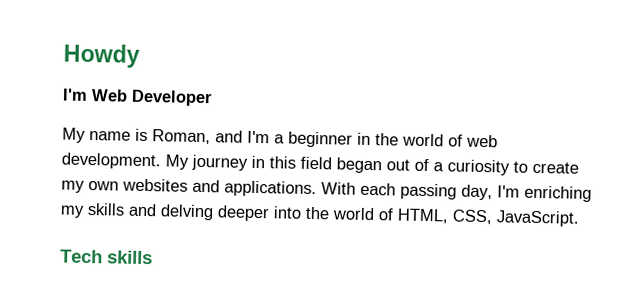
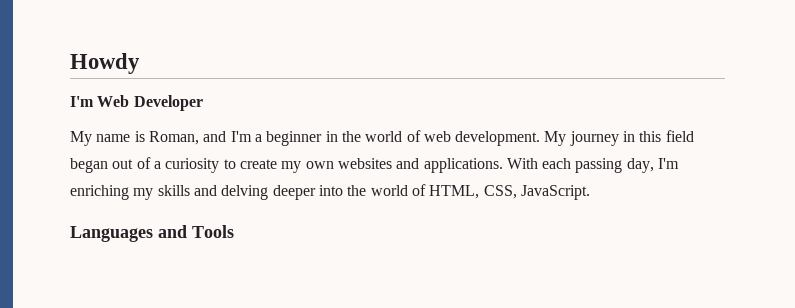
[60,249,153,265] Tech skills -> [70,225,234,242] Languages and Tools

